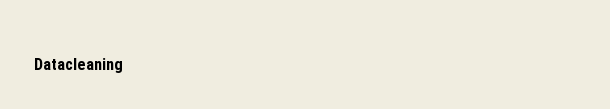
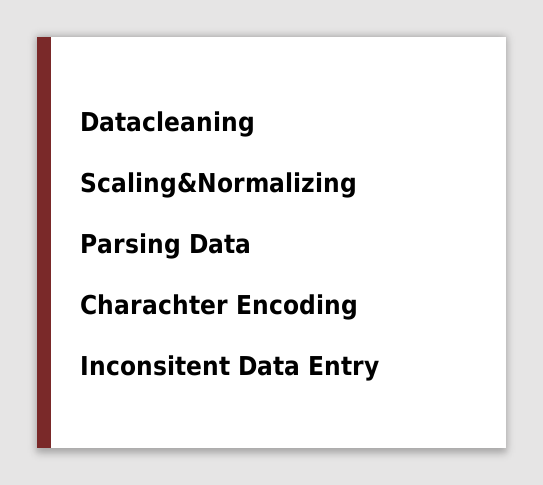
(123, 65) none -> [80,172,357,198] [80,233,251,259] [80,294,358,320] [80,355,379,381] // Scaling&Normalizing // Parsing Data // Charachter Encoding // Inconsitent Data Entry

